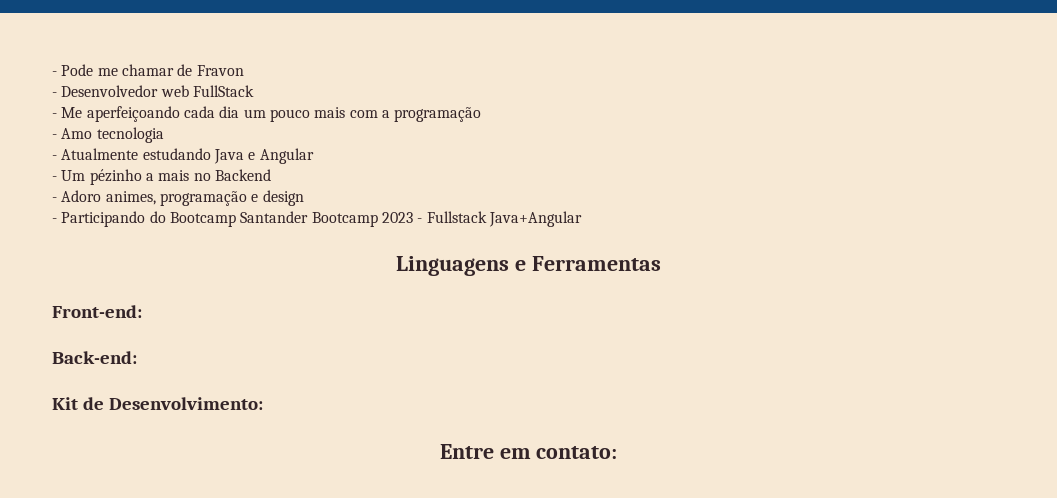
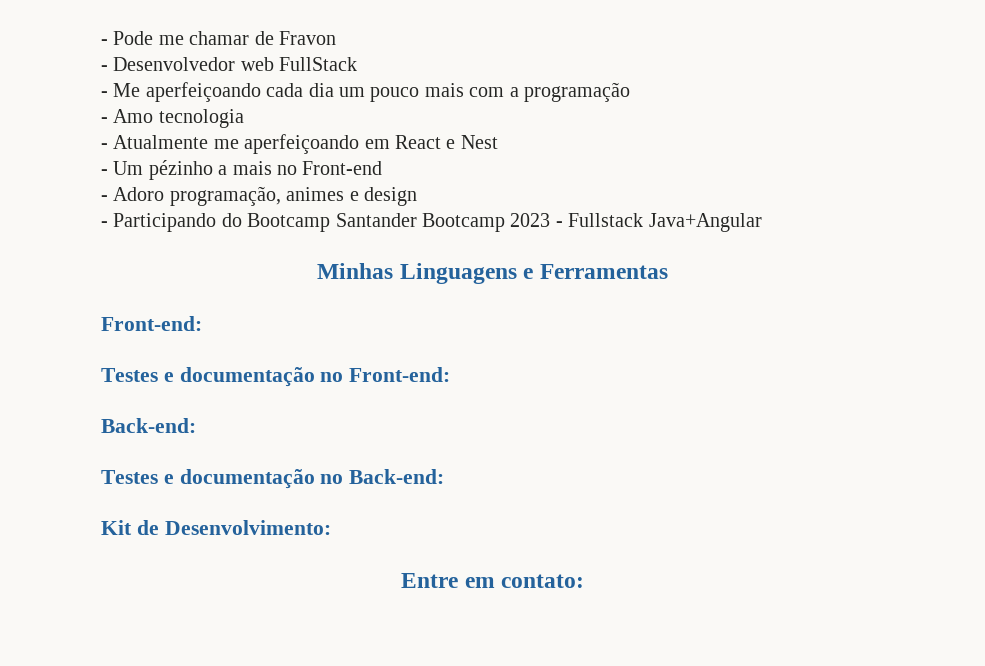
[142,148,314,164] estudando Java e Angular -> [213,134,498,154] me aperfeiçoando em React e Nest
[214,169,271,181] Backend -> [302,161,383,175] Front-end
[105,191,247,206] animes, programação -> [169,186,345,206] programação, animes
(582, 219) none -> [317,263,394,279] Minhas
(142, 311) none -> [101,367,451,387] [101,418,196,433] [101,469,344,489] Testes e documentação no Front-end: // Back-end: // Testes e documentação no

